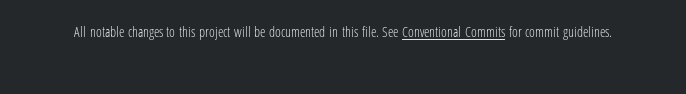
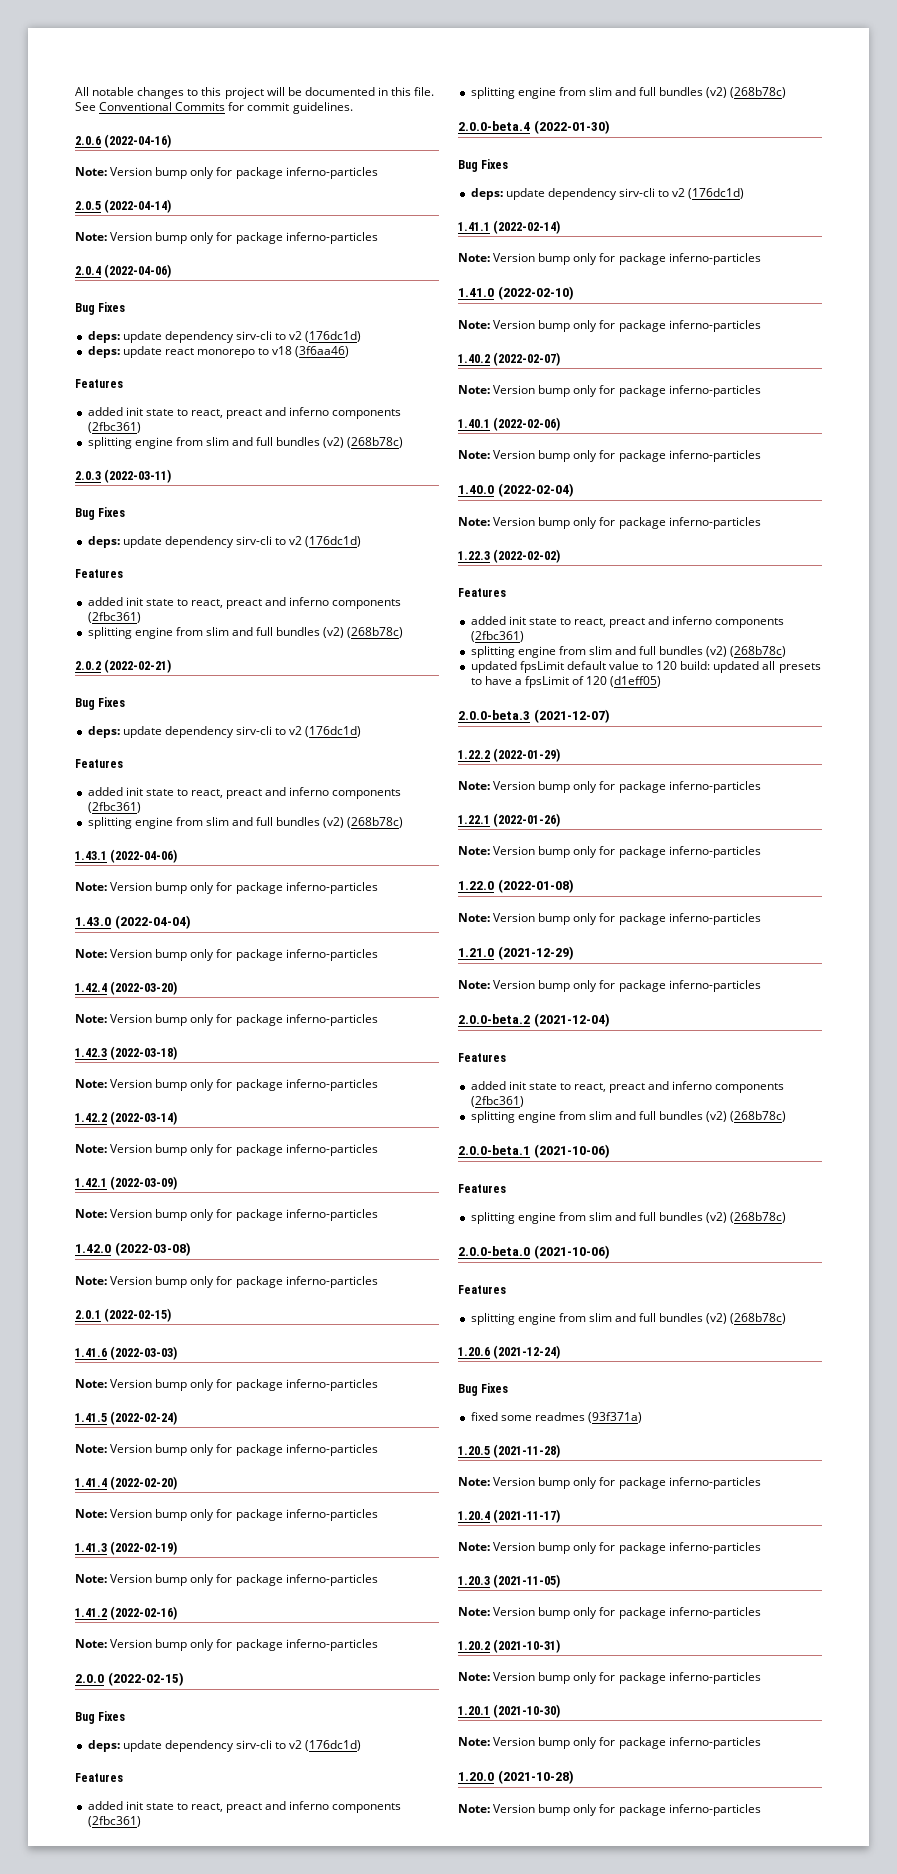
(613, 33) none -> [75,134,172,148] [75,167,378,179] [75,199,172,213] [75,232,378,244] [75,264,172,278] [75,302,126,315] [87,331,362,343] [87,346,350,358] [75,379,123,388] [87,407,402,419] [87,422,141,433] [87,437,404,449] [75,469,172,483] [75,507,126,520] [87,536,362,548] [75,569,123,578] [87,597,402,609] [87,612,141,623] [87,627,404,639] [75,659,172,673] [75,697,126,710] [87,726,362,738] [75,759,123,768] [87,787,402,799] [87,802,141,813] [87,817,404,829] [75,849,178,863] [75,882,378,894] [75,915,191,929] [75,949,378,961] [75,981,178,995] [75,1014,378,1026] [75,1046,178,1060] [75,1079,378,1091] [75,1111,178,1125] [75,1144,378,1156] [75,1176,178,1190] [75,1209,378,1221] [75,1242,191,1256] [75,1276,378,1288] [75,1308,172,1322] [75,1346,178,1360] [75,1379,378,1391] [75,1411,178,1425] [75,1444,378,1456] [75,1476,178,1490] [75,1509,378,1521] [75,1541,178,1555] [75,1574,378,1586] [75,1606,178,1620] [75,1639,378,1651] [75,1672,184,1686] [75,1711,126,1724] [87,1740,362,1752] [75,1773,123,1782] [87,1801,402,1813] [87,1816,141,1827] [470,87,787,99] [458,120,610,134] [458,159,509,172] [470,188,745,200] [458,220,561,234] [458,253,761,265] [458,286,574,300] [458,320,761,332] [458,352,561,366] [458,385,761,397] [458,417,561,431] [458,450,761,462] [458,483,574,497] [458,517,761,529] [458,549,561,563] [458,588,506,597] [470,616,785,628] [470,631,524,642] [470,646,787,658] [470,661,821,673] [470,676,662,688] [458,709,610,723] [458,748,561,762] [458,781,761,793] [458,813,561,827] [458,846,761,858] [458,879,574,893] [458,913,761,925] [458,946,574,960] [458,980,761,992] [458,1013,610,1027] [458,1053,506,1062] [470,1081,785,1093] [470,1096,524,1107] [470,1111,787,1123] [458,1144,610,1158] [458,1184,506,1193] [470,1212,787,1224] [458,1245,610,1259] [458,1285,506,1294] [470,1313,787,1325] [458,1345,561,1359] [458,1383,509,1396] [470,1412,642,1423] [458,1444,561,1458] [458,1477,761,1489] [458,1509,561,1523] [458,1542,761,1554] [458,1574,561,1588] [458,1607,761,1619] [458,1639,561,1653] [458,1672,761,1684] [458,1704,561,1718] [458,1737,761,1749] [458,1770,574,1784] [458,1804,761,1816] // 2.0.6 (2022-04-16) // Note: Version bump only for package inferno-particles // 2.0.5 (2022-04-14) // Note: Version bump only for package inferno-particles // 2.0.4 (2022-04-06) // Bug Fixes // deps: update dependency sirv-cli to v2 (176dc1d) // deps: update react monorepo to v18 (3f6aa46) // Features // added init state to react, preact and inferno components (2fbc361) // splitting engine from slim and full bundles (v2) (268b78c) // 2.0.3 (2022-03-11) // Bug Fixes // deps: update dependency sirv-cli to v2 (176dc1d) // Features // added init state to react, preact and inferno components (2fbc361) // splitting engine from slim and full bundles (v2) (268b78c) // 2.0.2 (2022-02-21) // Bug Fixes // deps: update dependency sirv-cli to v2 (176dc1d) // Features // added init state to react, preact and inferno components (2fbc361) // splitting engine from slim and full bundles (v2) (268b78c) // 1.43.1 (2022-04-06) // Note: Version bump only for package inferno-particles // 1.43.0 (2022-04-04) // Note: Version bump only for package inferno-particles // 1.42.4 (2022-03-20) // Note: Version bump only for package inferno-particles // 1.42.3 (2022-03-18) // Note: Version bump only for package inferno-particles // 1.42.2 (2022-03-14) // Note: Version bump only for package inferno-particles // 1.42.1 (2022-03-09) // Note: Version bump only for package inferno-particles // 1.42.0 (2022-03-08) // Note: Version bump only for package inferno-particles // 2.0.1 (2022-02-15) // 1.41.6 (2022-03-03) // Note: Version bump only for package inferno-particles // 1.41.5 (2022-02-24) // Note: Version bump only for package inferno-particles // 1.41.4 (2022-02-20) // Note: Version bump only for package inferno-particles // 1.41.3 (2022-02-19) // Note: Version bump only for package inferno-particles // 1.41.2 (2022-02-16) // Note: Version bump only for package inferno-particles // 2.0.0 (2022-02-15) // Bug Fixes // deps: update dependency sirv-cli to v2 (176dc1d) // Features // added init state to react, preact and inferno components (2fbc361) // splitting engine from slim and full bundles (v2) (268b78c) // 2.0.0-beta.4 (2022-01-30) // Bug Fixes // deps: update dependency sirv-cli to v2 (176dc1d) // 1.41.1 (2022-02-14) // Note: Version bump only for package inferno-particles // 1.41.0 (2022-02-10) // Note: Version bump only for package inferno-particles // 1.40.2 (2022-02-07) // Note: Version bump only for package inferno-particles // 1.40.1 (2022-02-06) // Note: Version bump only for package inferno-particles // 1.40.0 (2022-02-04) // Note: Version bump only for package inferno-particles // 1.22.3 (2022-02-02) // Features // added init state to react, preact and inferno components (2fbc361) // splitting engine from slim and full bundles (v2) (268b78c) // updated fpsLimit default value to 120 build: updated all presets to have a fpsLimit of 120 (d1eff05) // 2.0.0-beta.3 (2021-12-07) // 1.22.2 (2022-01-29) // Note: Version bump only for package inferno-particles // 1.22.1 (2022-01-26) // Note: Version bump only for package inferno-particles // 1.22.0 (2022-01-08) // Note: Version bump only for package inferno-particles // 1.21.0 (2021-12-29) // Note: Version bump only for package inferno-particles // 2.0.0-beta.2 (2021-12-04) // Features // added init state to react, preact and inferno components (2fbc361) // splitting engine from slim and full bundles (v2) (268b78c) // 2.0.0-beta.1 (2021-10-06) // Features // splitting engine from slim and full bundles (v2) (268b78c) // 2.0.0-beta.0 (2021-10-06) // Features // splitting engine from slim and full bundles (v2) (268b78c) // 1.20.6 (2021-12-24) // Bug Fixes // fixed some readmes (93f371a) // 1.20.5 (2021-11-28) // Note: Version bump only for package inferno-particles // 1.20.4 (2021-11-17) // Note: Version bump only for package inferno-particles // 1.20.3 (2021-11-05) // Note: Version bump only for package inferno-particles // 1.20.2 (2021-10-31) // Note: Version bump only for package inferno-particles // 1.20.1 (2021-10-30) // Note: Version bump only for package inferno-particles // 1.20.0 (2021-10-28) // Note: Version bump only for package inferno-particles

